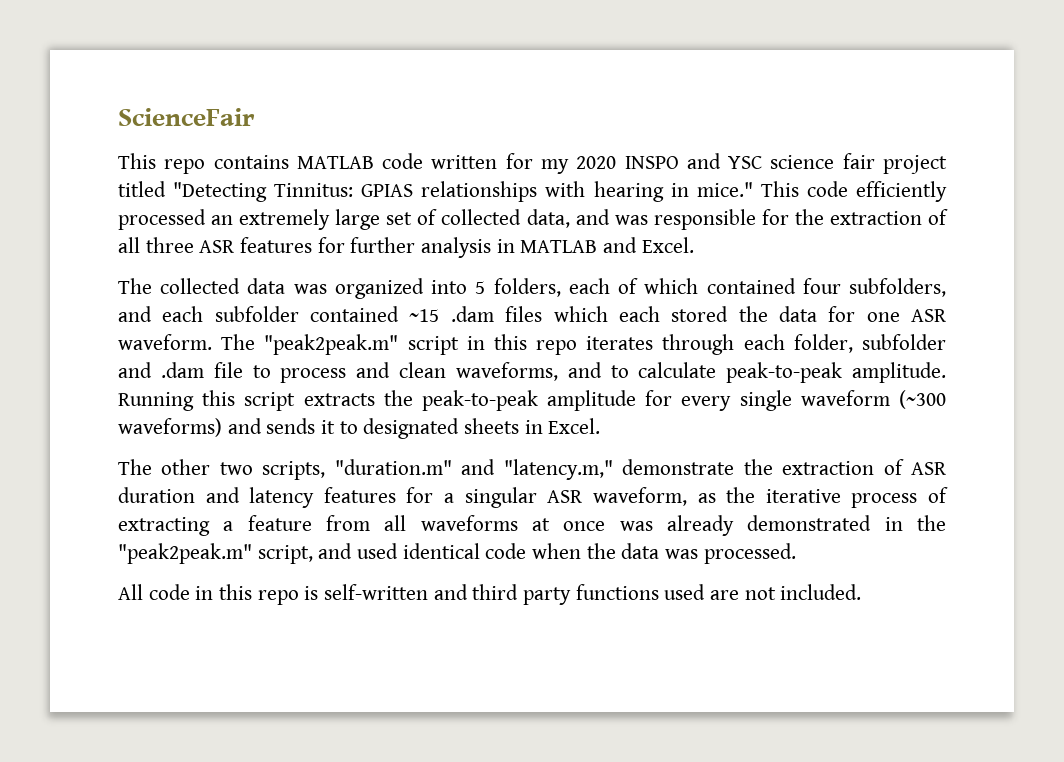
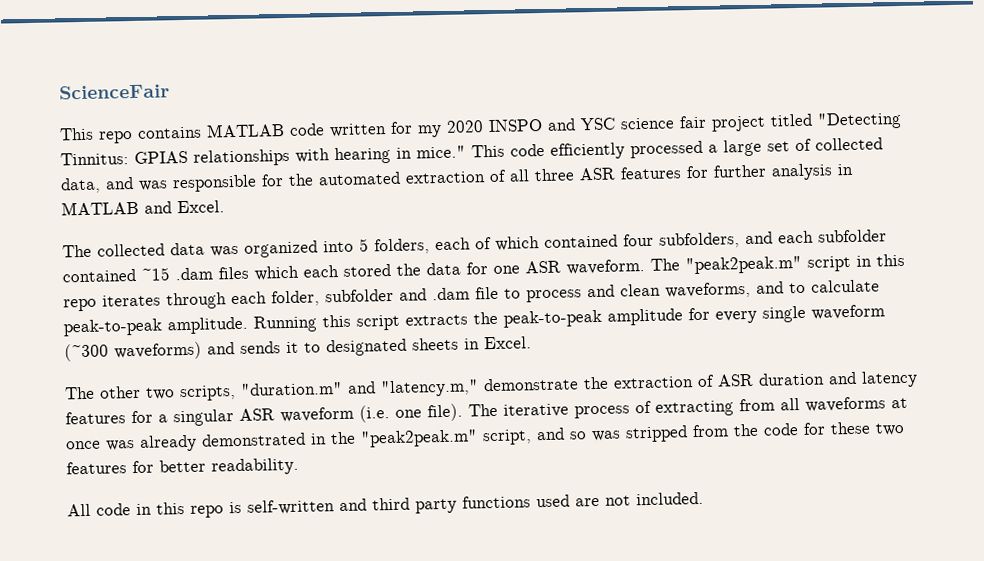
[211,209,331,230] an extremely -> [708,144,718,153] a
(824, 217) none -> [318,171,401,186] automated
[592,487,756,506] waveform, as the -> [280,403,498,423] waveform (i.e. one file). The
[223,515,312,531] a feature -> (734, 408) none
[357,543,796,564] used identical code when the data was processed. -> [569,421,905,443] [66,457,299,476] so was stripped from the code for these two features for better readability.

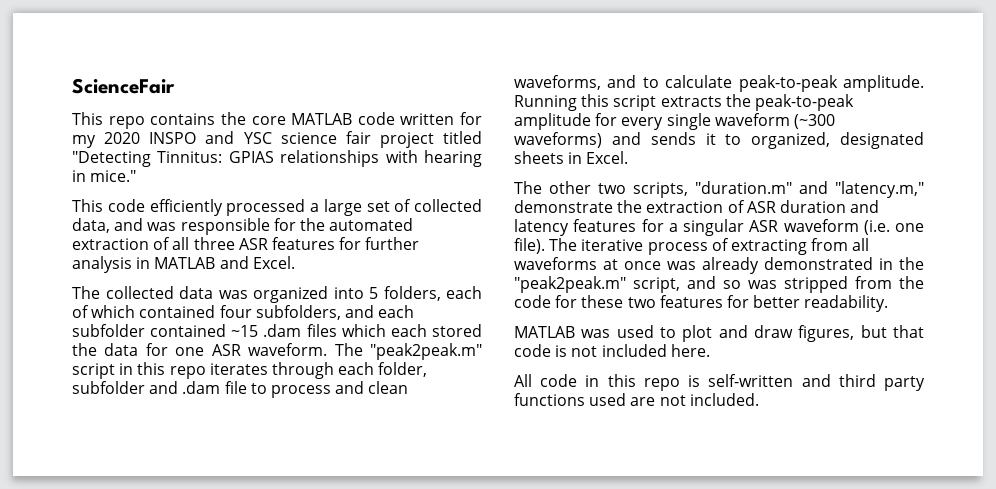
(202, 132) none -> [220,112,286,125] the core
(466, 152) none -> (137, 176) //
(321, 347) none -> [751,132,831,149] organized,
(299, 466) none -> [514,325,924,342] [514,344,710,357] // MATLAB was used to plot and draw figures, but that code is not included here.

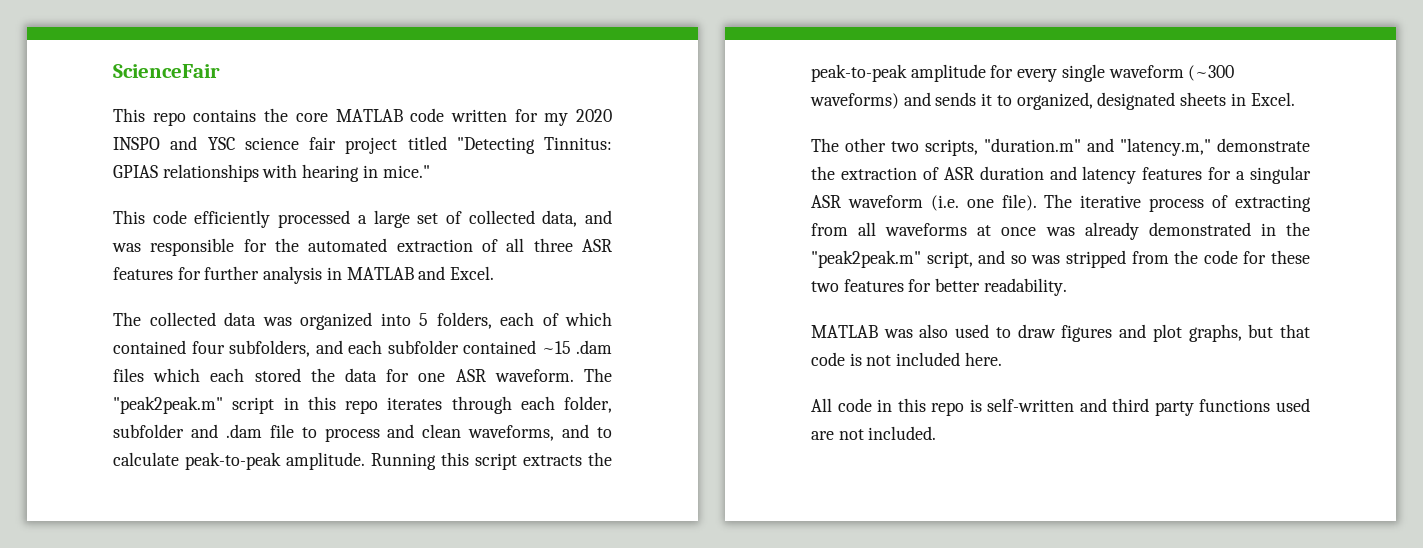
(611, 333) none -> [919,324,949,338] also
[682,325,855,342] plot and draw figures, -> [1017,324,1242,342] draw figures and plot graphs,

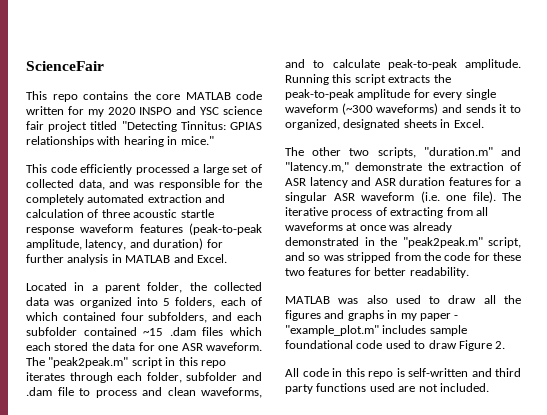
(299, 245) none -> [26,194,84,205] completely
[482,238,612,252] [113,267,173,280] of all three ASR features -> [205,194,226,203] [26,209,214,218] [26,223,262,235] [26,238,204,250] and calculation of three acoustic startle response waveform features (peak-to-peak amplitude, latency, and duration)
[113,312,141,326] The -> [26,282,207,293] Located in a parent folder, the
[979,166,1137,184] duration and latency -> [309,177,446,188] latency and ASR duration
[1061,324,1310,342] [811,352,1002,366] figures and plot graphs, but that code is not included here. -> [483,295,521,304] [285,310,459,321] [285,325,467,336] [285,340,506,351] all the figures and graphs in my paper - "example_plot.m" includes sample foundational code used to draw Figure 2.

